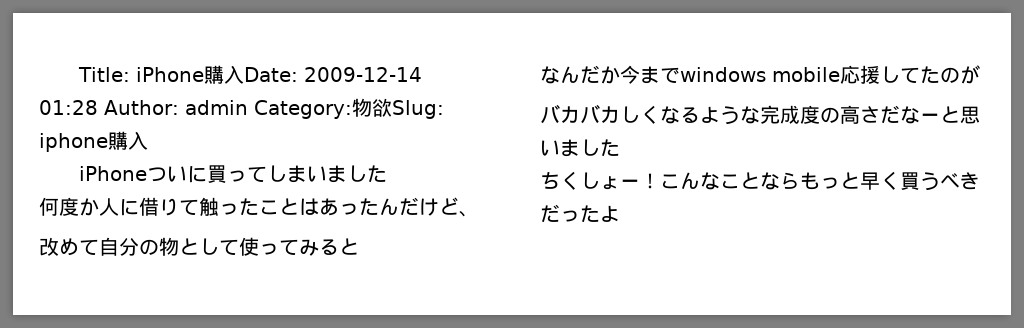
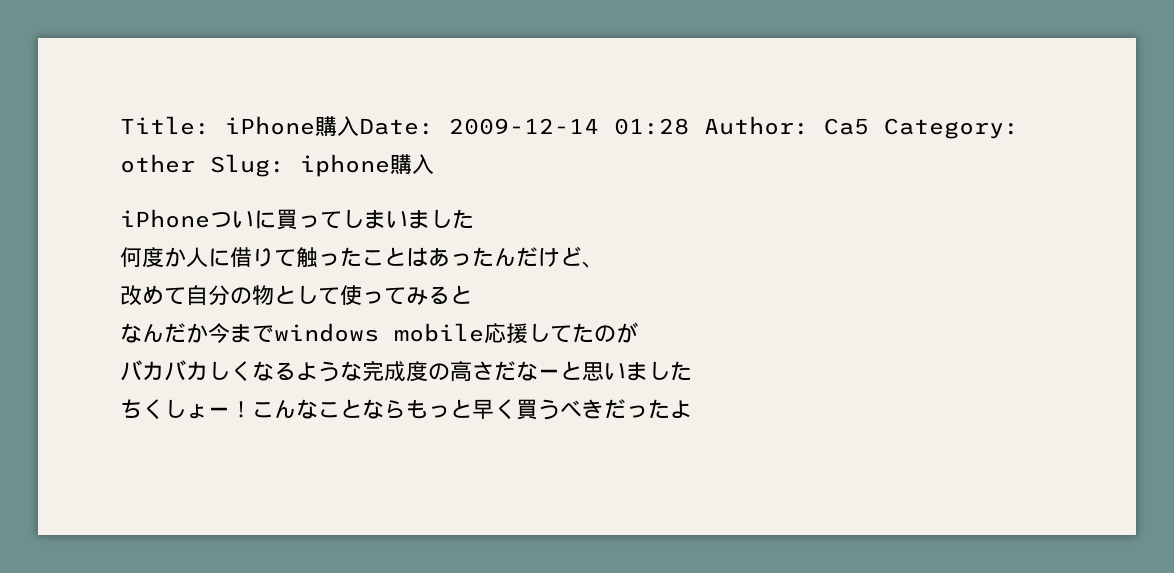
[185,98,392,119] admin Category:物欲 -> [824,118,1019,139] [120,154,195,173] Ca5 Category: other

